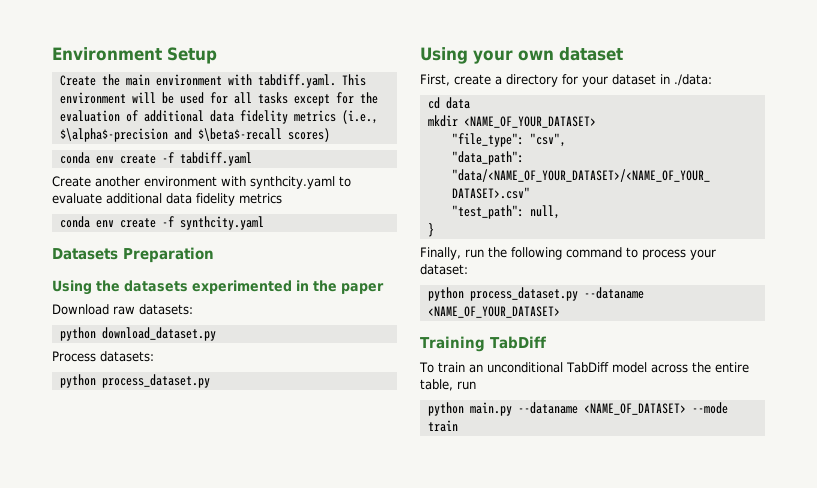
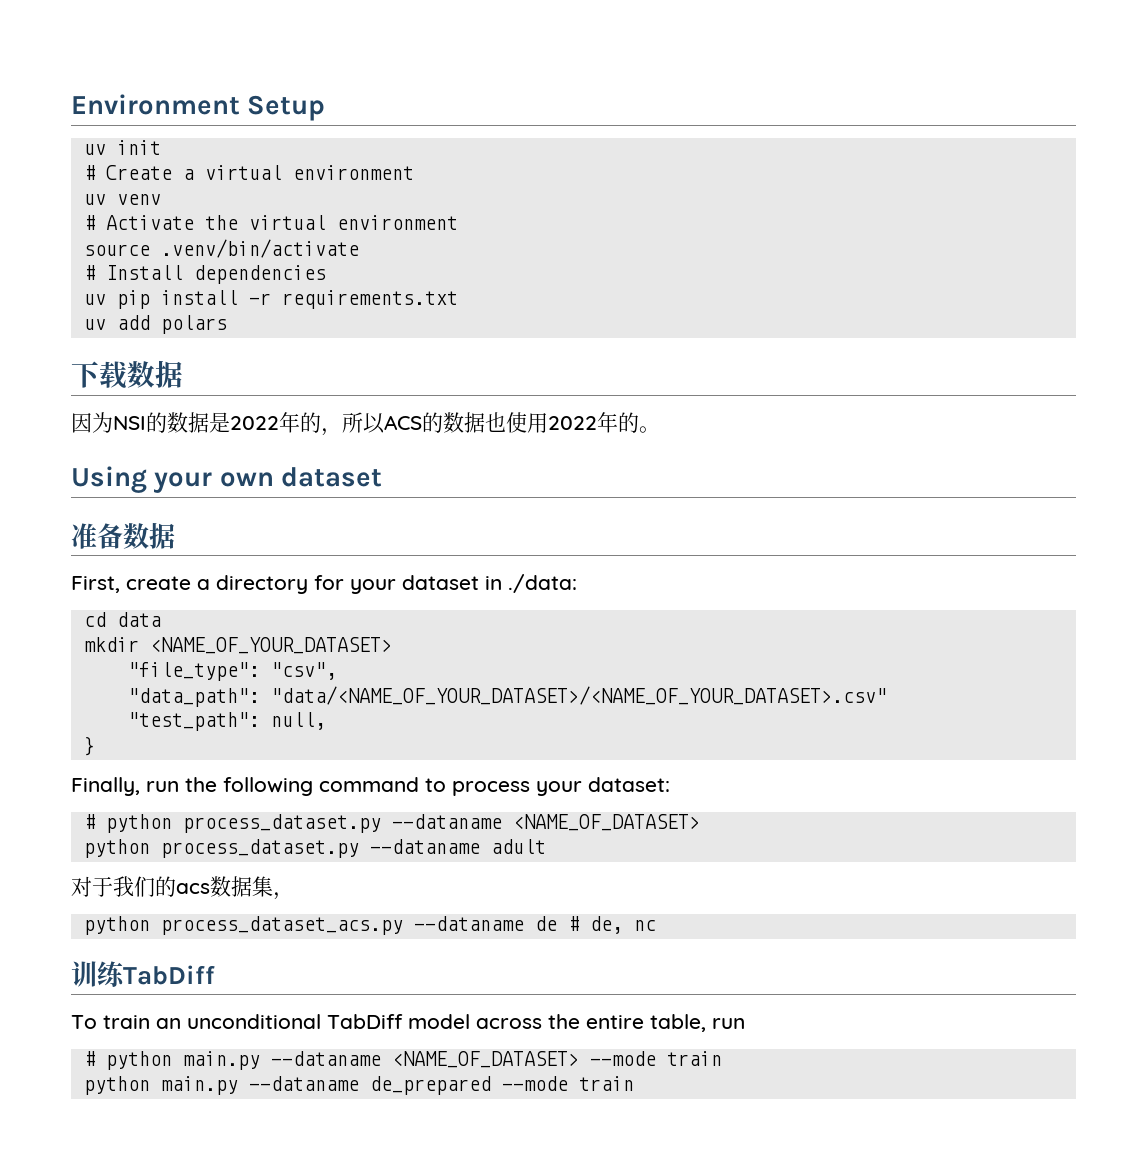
[59,74,366,88] [59,92,378,106] [59,110,378,124] [59,128,330,142] [59,152,252,166] [52,176,351,189] [52,193,282,206] [59,216,264,230] [52,247,214,263] [52,280,384,295] [52,304,193,315] [59,327,216,341] [52,351,154,362] [59,374,210,388] Create the main environment with tabdiff.yaml. This environment will be used for all tasks except for the evaluation of additional data fidelity metrics (i.e., $\alpha$-precision and $\beta$-recall scores) // conda env create -f tabdiff.yaml // Create another environment with synthcity.yaml to evaluate additional data fidelity metrics // conda env create -f synthcity.yaml // Datasets Preparation // Using the datasets experimented in the paper // Download raw datasets: // python download_dataset.py // Process datasets: // python process_dataset.py -> [83,140,161,155] [83,165,414,180] [83,194,161,205] [83,215,458,230] [83,239,359,258] [83,265,326,284] [83,290,458,309] [83,315,227,334] [71,360,183,389] [71,412,660,436] uv init // # Create a virtual environment // uv venv // # Activate the virtual environment // source .venv/bin/activate // # Install dependencies // uv pip install -r requirements.txt // uv add polars // 下载数据 // 因为NSI的数据是2022年的，所以ACS的数据也使用2022年的。
(623, 54) none -> [71,522,175,549] // 准备数据
[427,287,644,301] [427,306,560,318] [420,336,485,352] python process_dataset.py --dataname <NAME_OF_YOUR_DATASET> // Training -> [83,814,700,833] [83,839,546,858] [71,876,294,900] [83,916,656,935] [71,961,125,987] # python process_dataset.py --dataname <NAME_OF_DATASET> // python process_dataset.py --dataname adult // 对于我们的acs数据集， // python process_dataset_acs.py --dataname de # de, nc // 训练
(476, 385) none -> [83,1051,95,1066] #
(458, 426) none -> [83,1076,634,1095] // python main.py --dataname de_prepared --mode train

